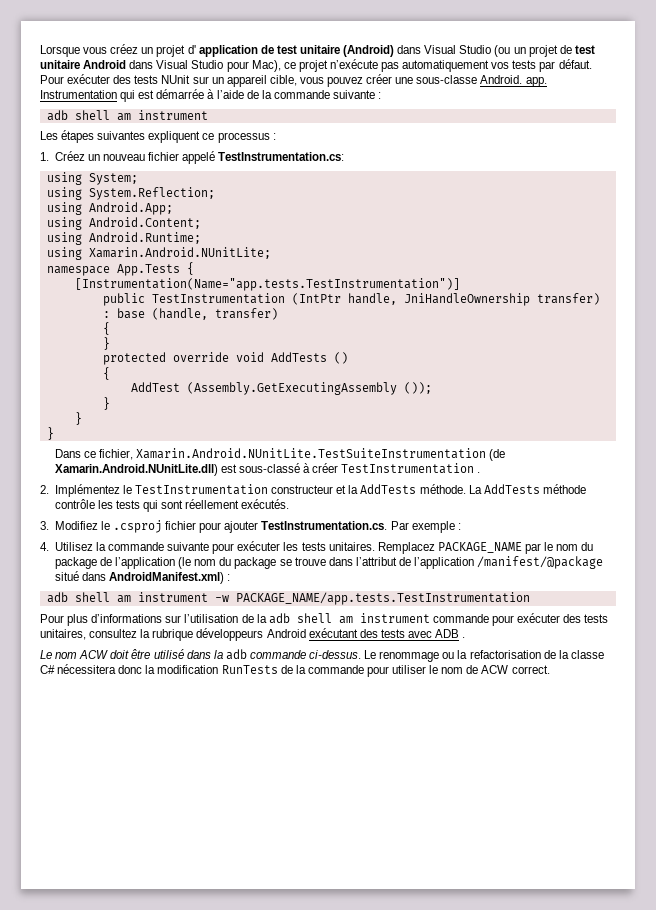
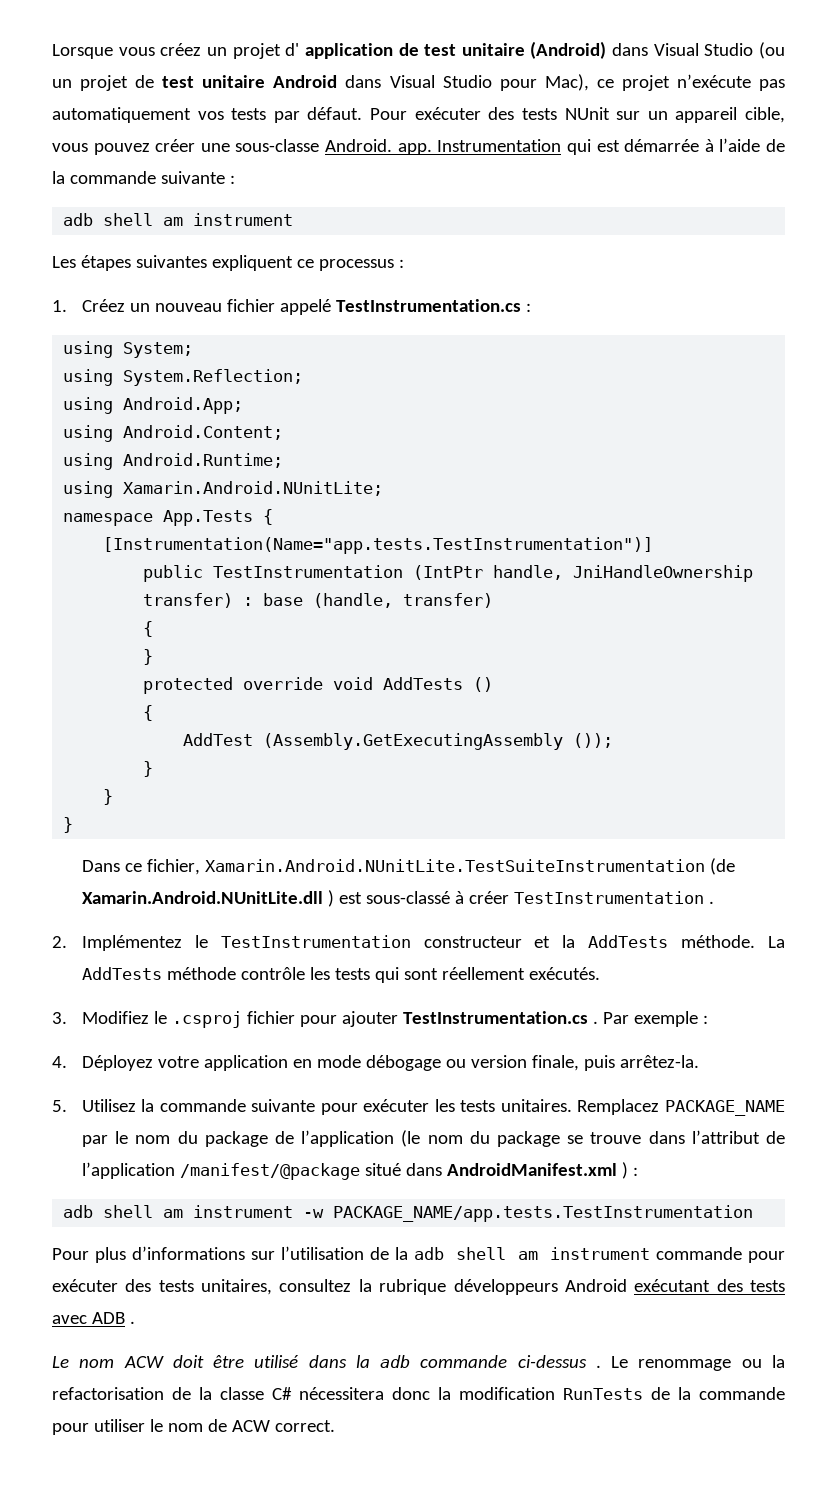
[218,152,345,161] TestInstrumentation.cs: -> [335,299,531,312] TestInstrumentation.cs :
[54,464,218,476] Xamarin.Android.NUnitLite.dll) -> [81,890,334,907] Xamarin.Android.NUnitLite.dll )
[261,521,388,530] TestInstrumentation.cs. -> [402,1011,598,1024] TestInstrumentation.cs .
(49, 546) none -> [81,1055,699,1071] [52,1100,67,1112] Déployez votre application en mode débogage ou version finale, puis arrêtez-la. // 5.
[109,572,225,584] AndroidManifest.xml) -> [446,1162,628,1179] AndroidManifest.xml )
[309,650,362,659] ci-dessus. -> [517,1355,601,1368] ci-dessus .

